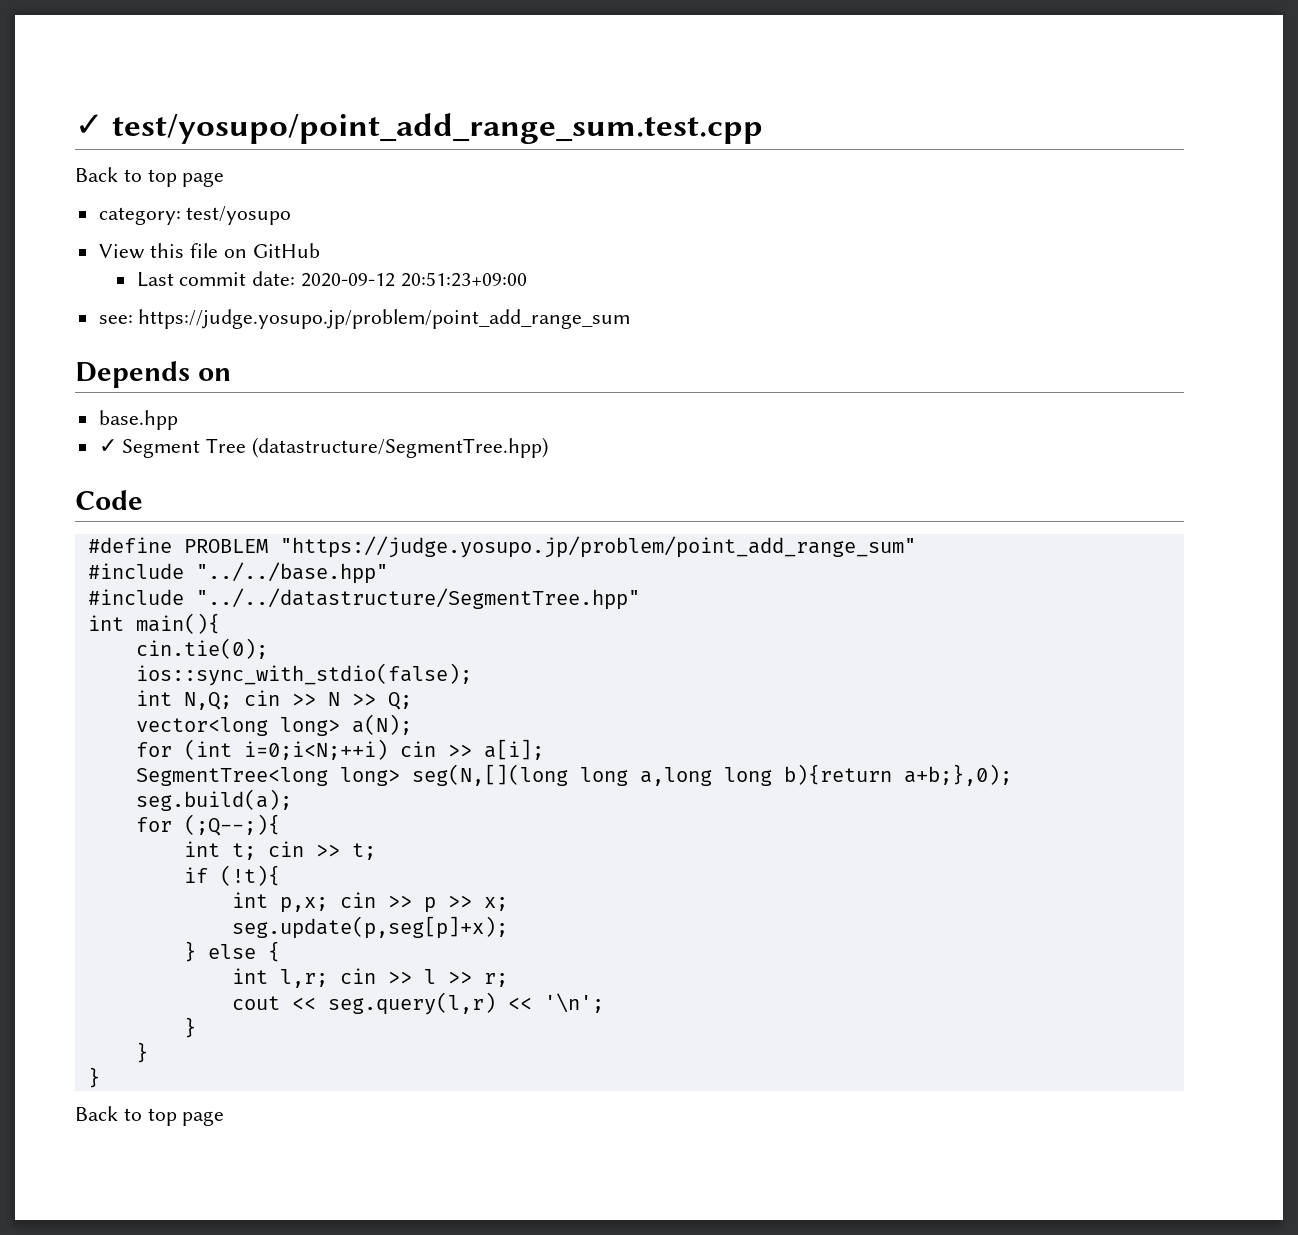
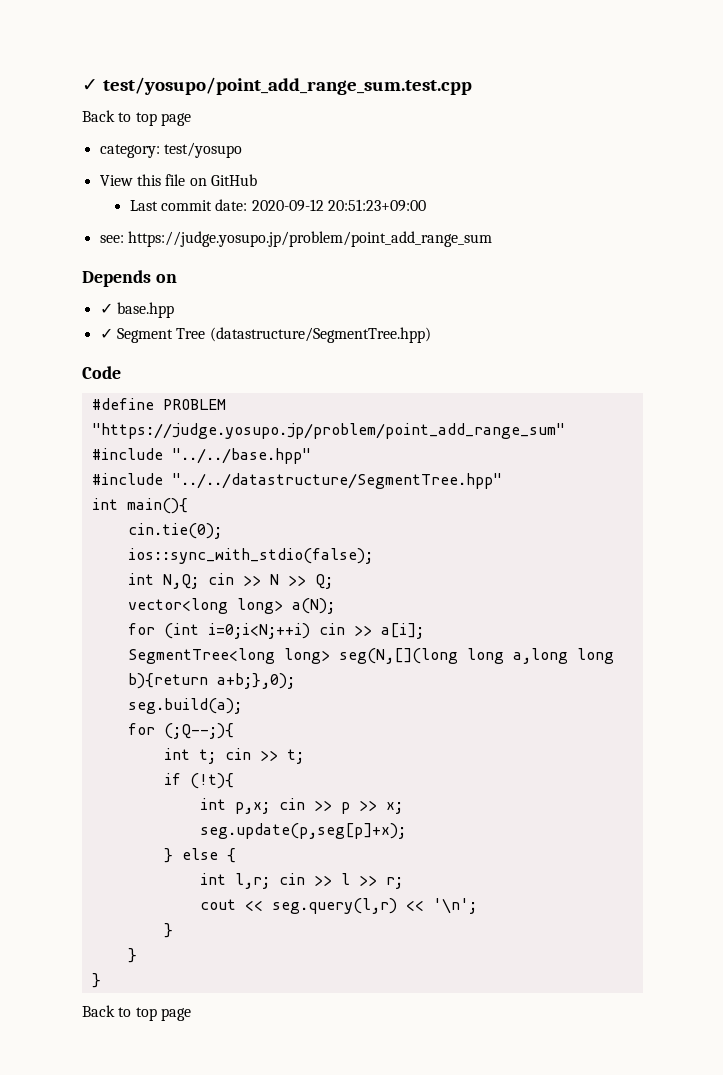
(231, 374) none -> [99,303,113,314] ✓

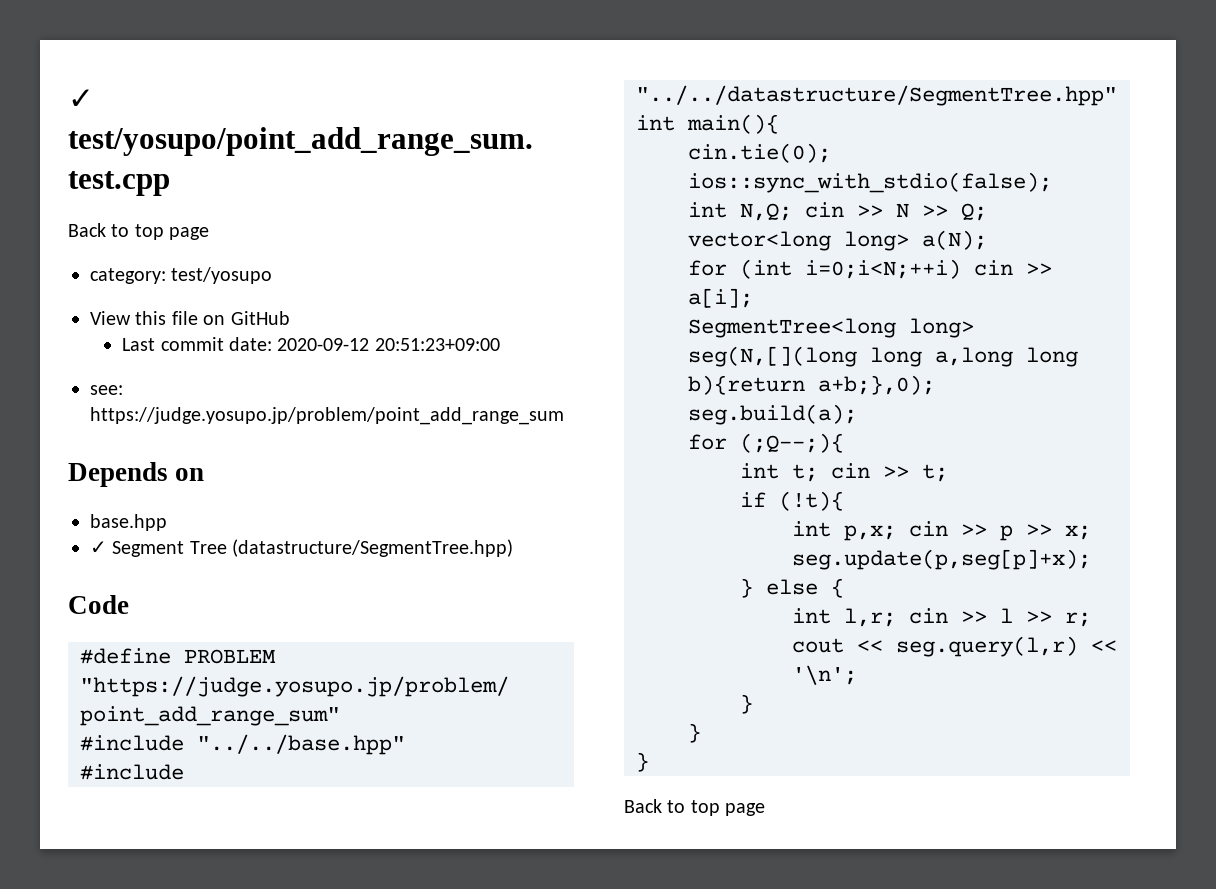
[99,303,113,314] ✓ -> (205, 474) none

